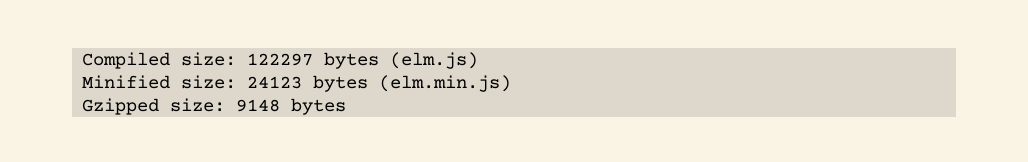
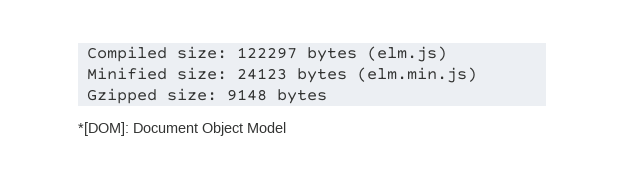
(346, 106) none -> [78,122,286,136] // *[DOM]: Document Object Model

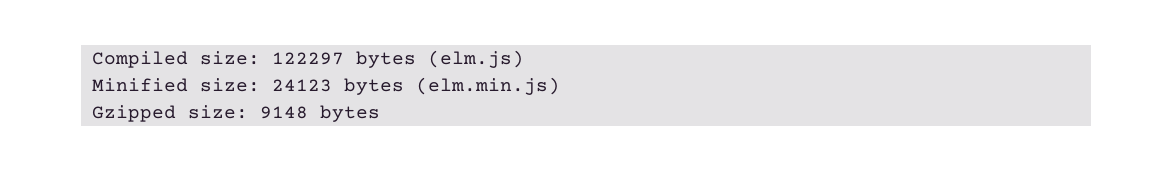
[78,122,286,136] // *[DOM]: Document Object Model -> (380, 113) none

